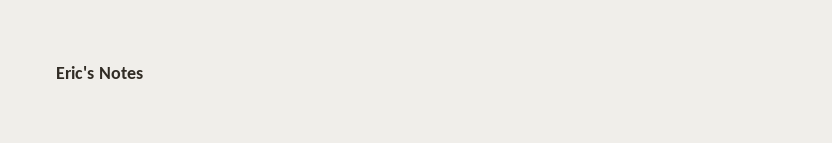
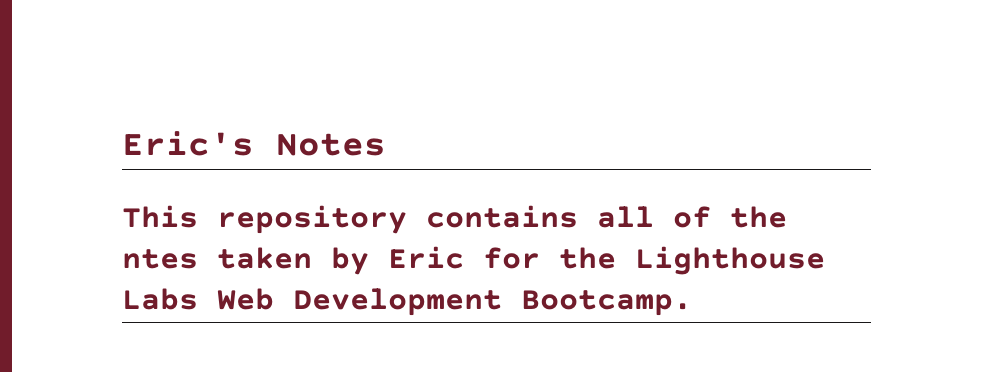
(143, 73) none -> [122,205,787,234] [122,246,825,275] [122,288,692,316] // This repository contains all of the ntes taken by Eric for the Lighthouse Labs Web Development Bootcamp.

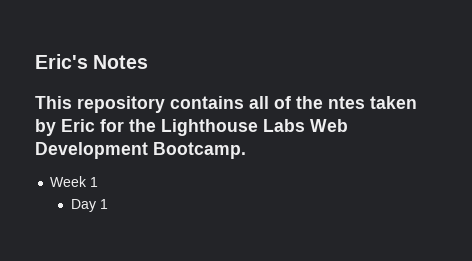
(692, 303) none -> [50,176,99,187] [70,199,108,212] // Week 1 // Day 1

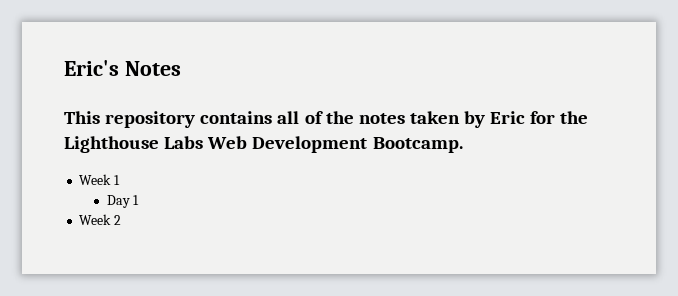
[328,96,365,109] ntes -> [358,113,405,124] notes
(108, 204) none -> [79,214,122,225] // Week 2

